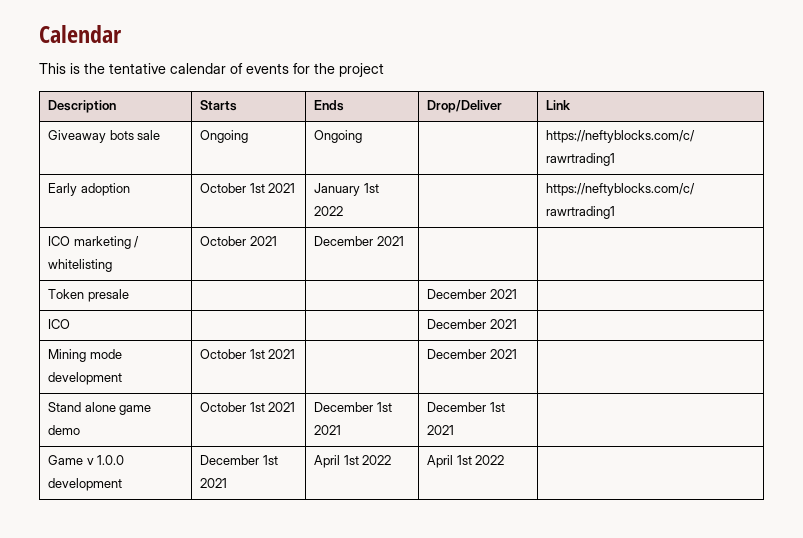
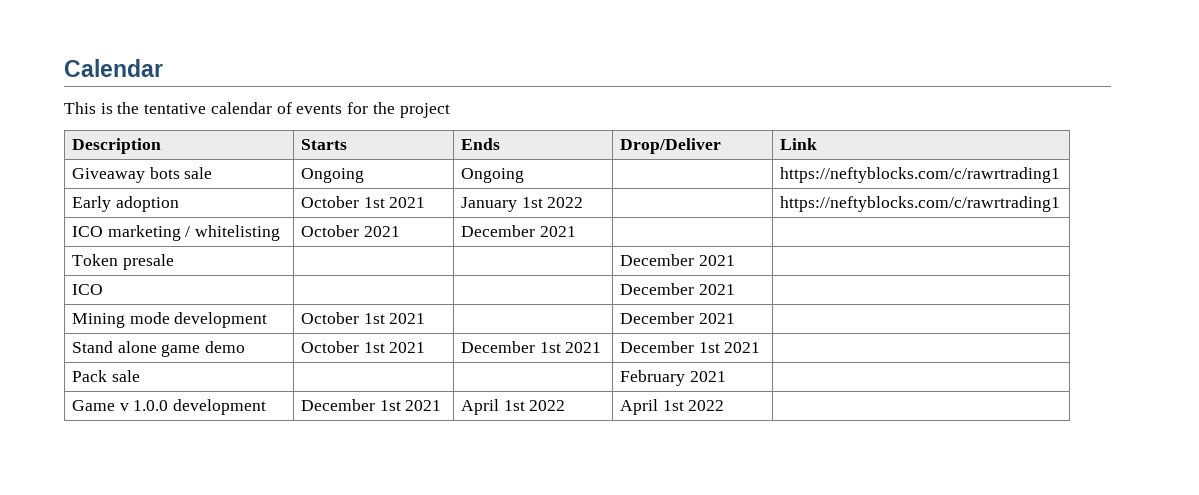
(455, 430) none -> [71,370,140,382] [619,370,726,386] // Pack sale | | | February 2021 |

